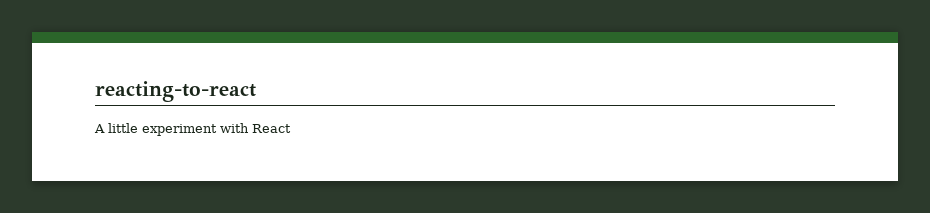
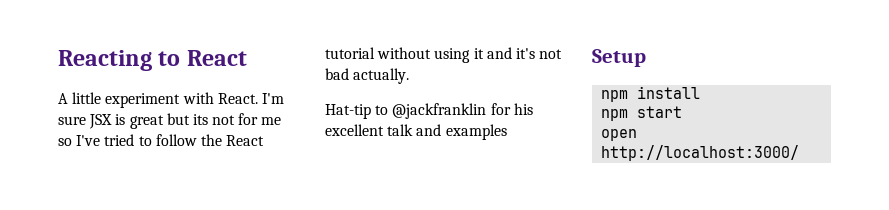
[95,81,256,102] reacting-to-react -> [58,50,247,71] Reacting to React
[252,124,291,133] React -> [217,93,284,104] [58,113,282,129] [58,134,265,146] [325,47,563,63] [325,68,410,84] [325,103,533,119] [325,124,507,140] [592,49,646,67] [601,86,701,102] [601,106,683,121] [601,129,638,141] [601,145,800,161] React. I'm sure JSX is great but its not for me so I've tried to follow the React tutorial without using it and it's not bad actually. // Hat-tip to @jackfranklin for his excellent talk and examples // Setup // npm install // npm start // open http://localhost:3000/

